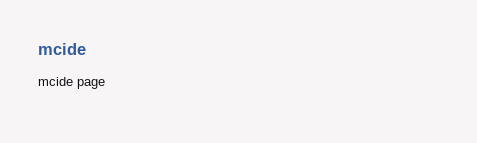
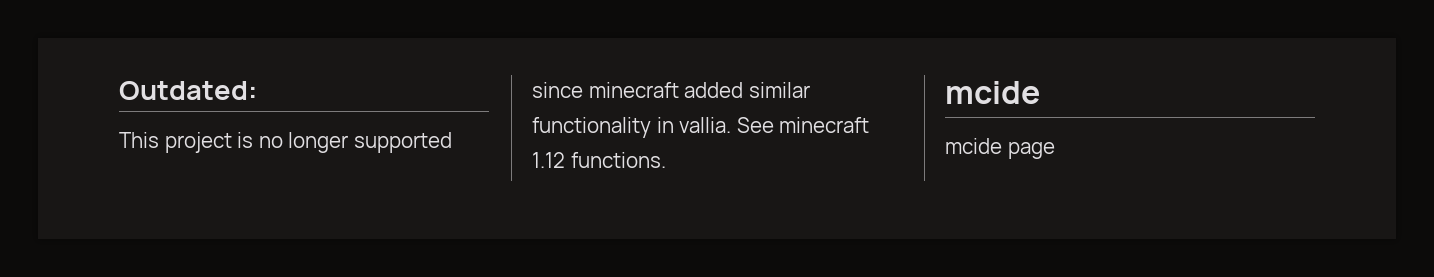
(38, 49) none -> [119,81,257,100] [119,132,452,153] [532,82,810,98] [532,117,870,138] [532,152,666,168] Outdated: // This project is no longer supported since minecraft added similar functionality in vallia. See minecraft 1.12 functions. //

